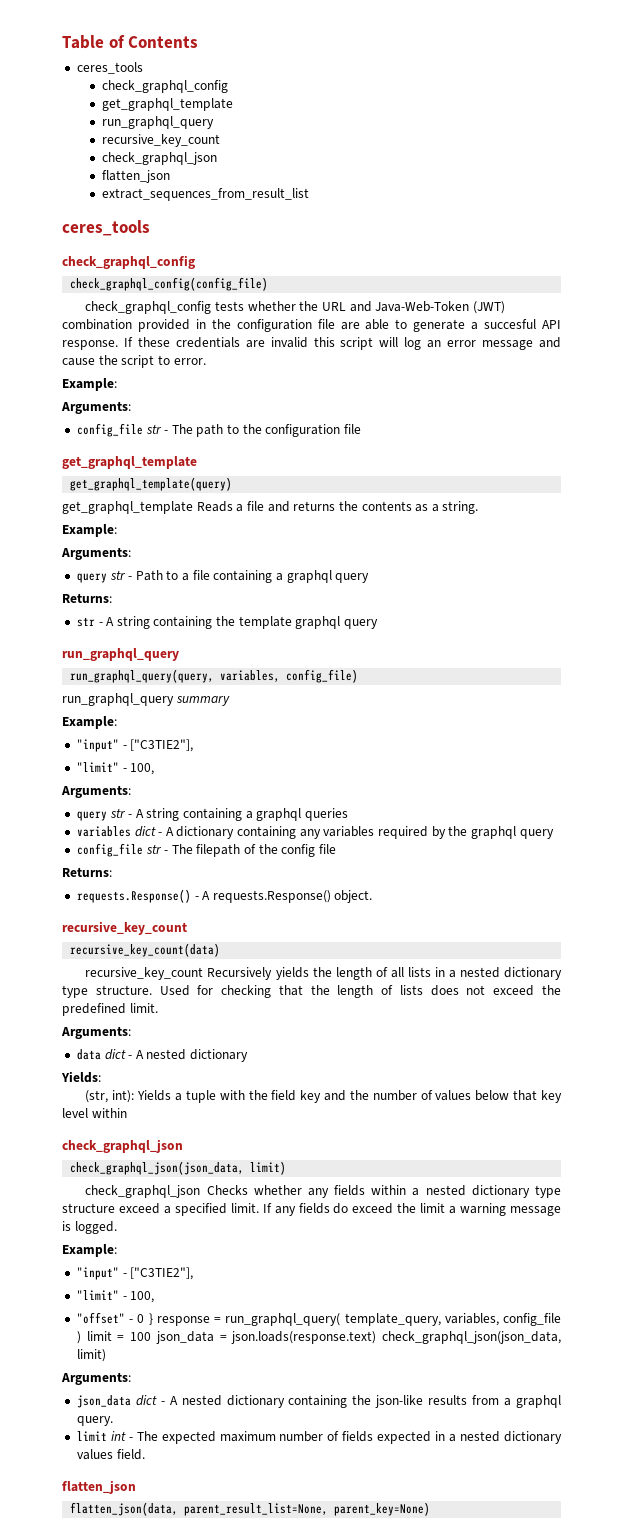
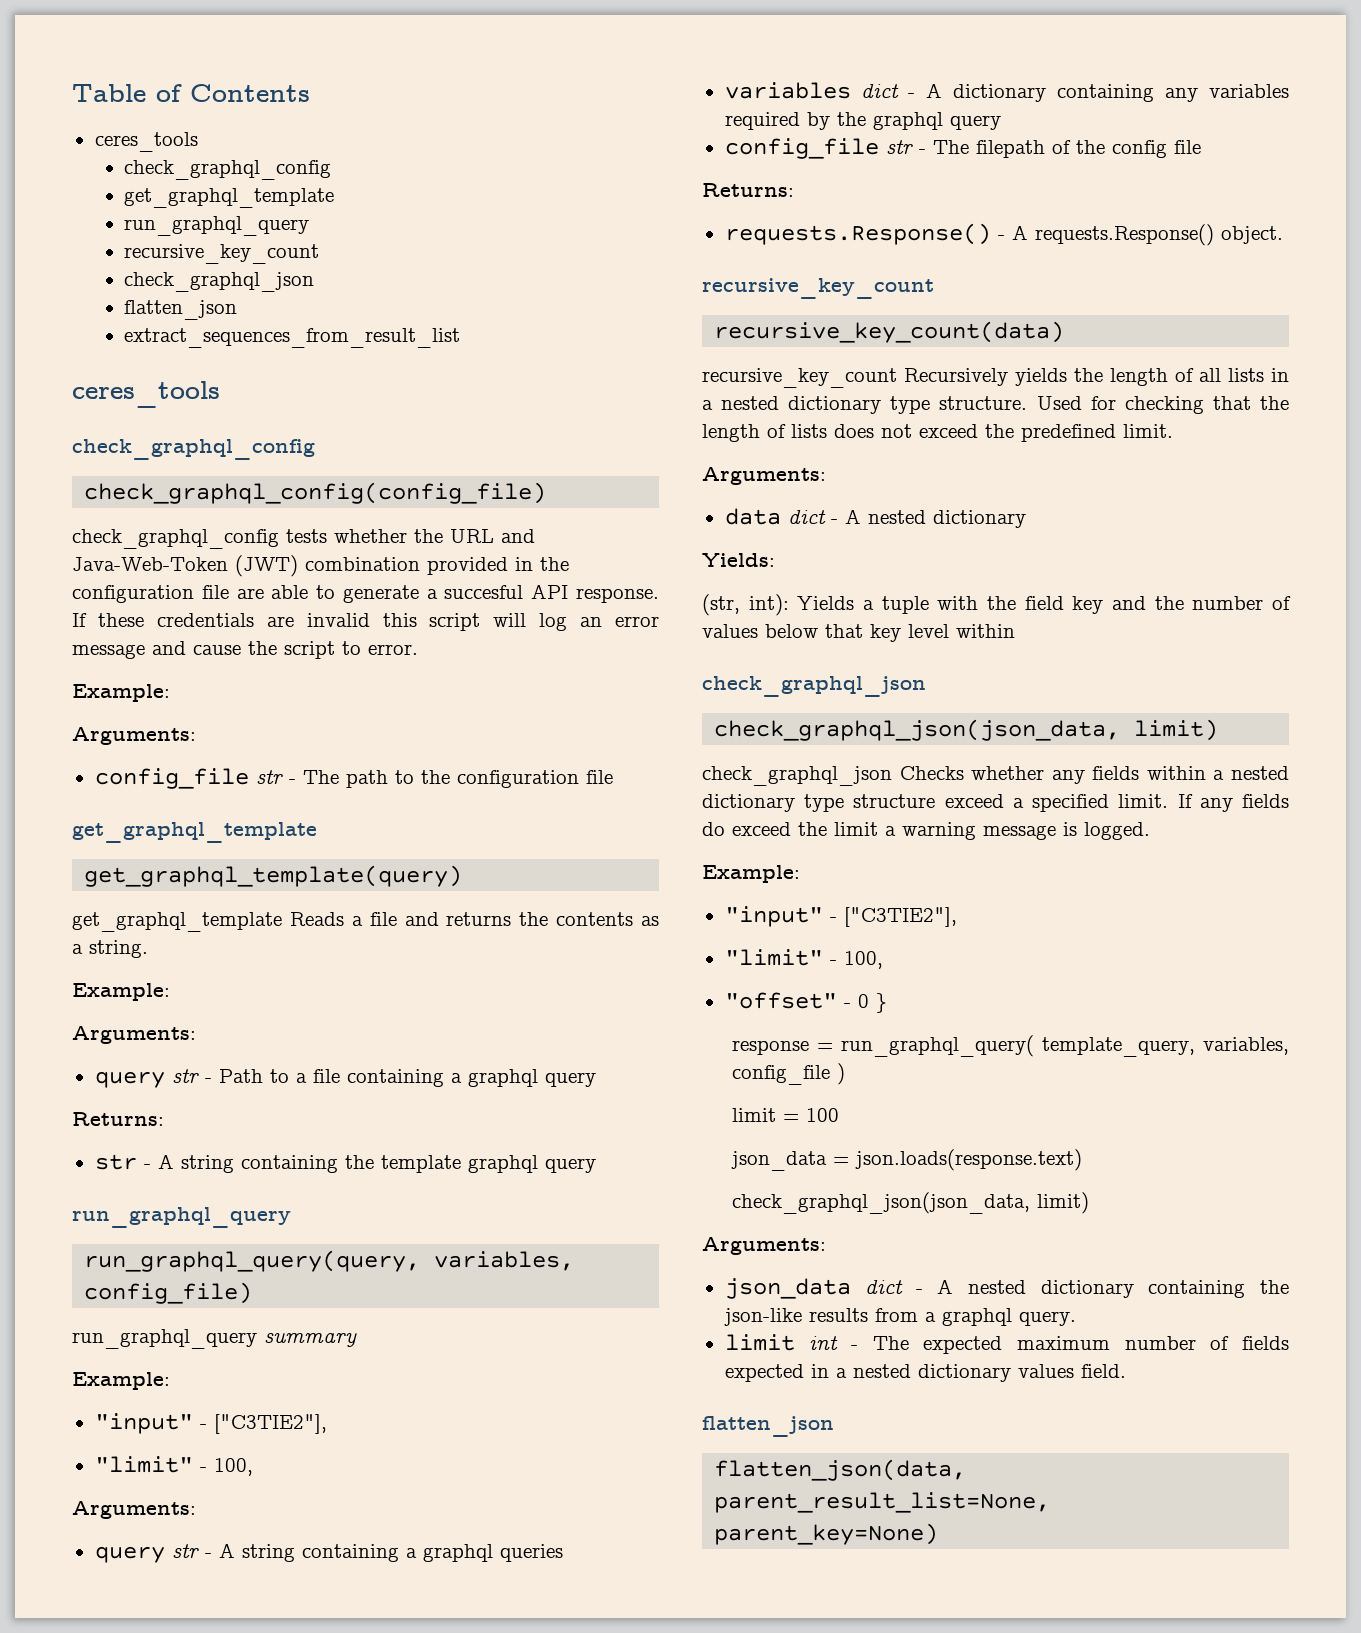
(153, 1319) none -> (887, 1003) //
(81, 1337) none -> (845, 1074) //
(152, 1336) none -> (839, 1115) //
(377, 1337) none -> (1082, 1160) //

